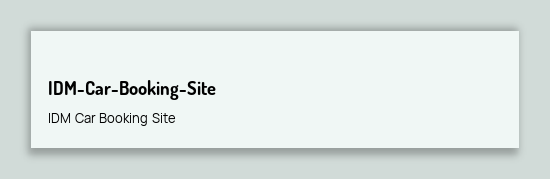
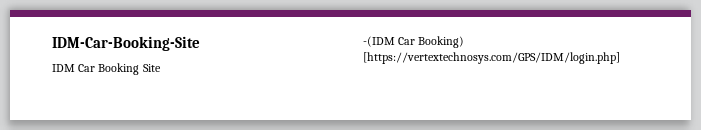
(176, 118) none -> [363,36,465,48] [363,52,620,64] // -(IDM Car Booking) [https://vertextechnosys.com/GPS/IDM/login.php]

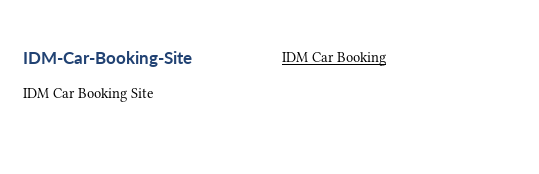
[363,36,465,48] [363,52,620,64] -(IDM Car Booking) [https://vertextechnosys.com/GPS/IDM/login.php] -> [282,52,386,66] IDM Car Booking

